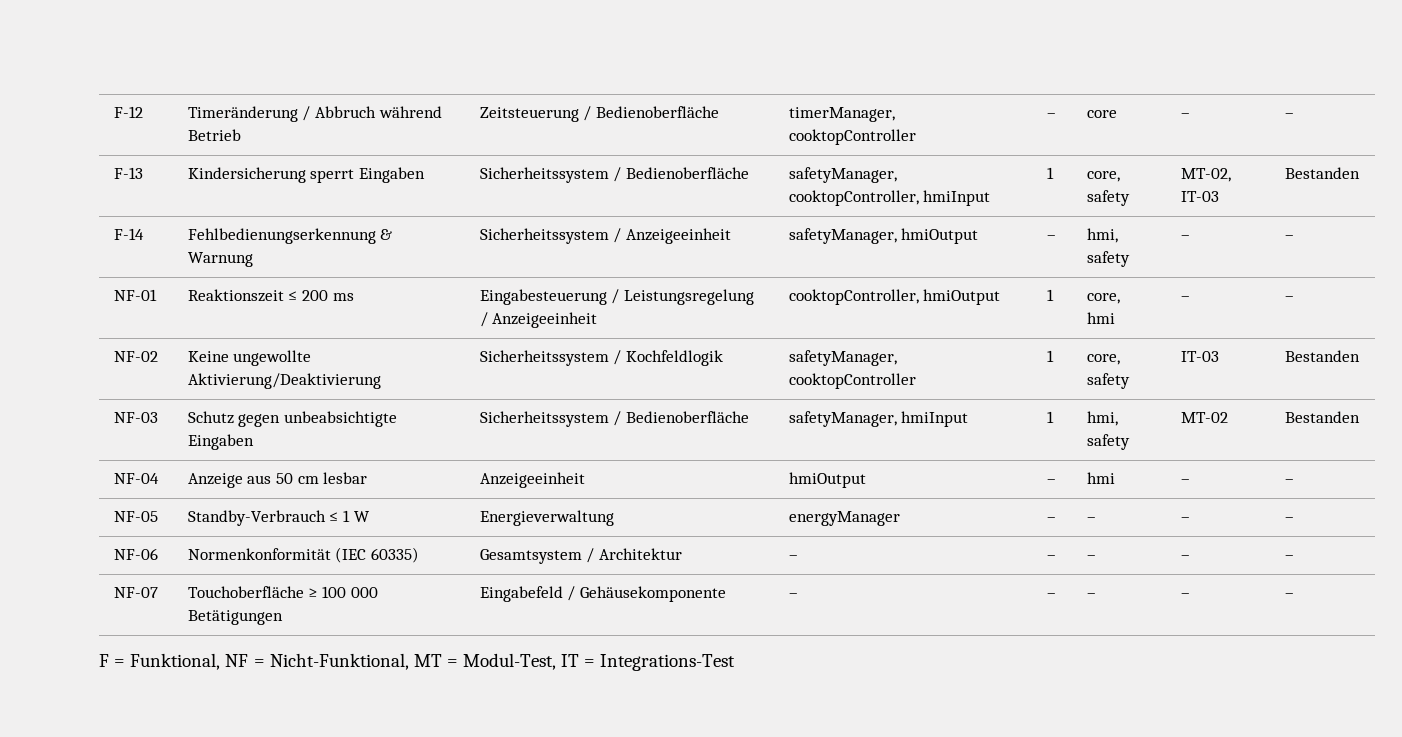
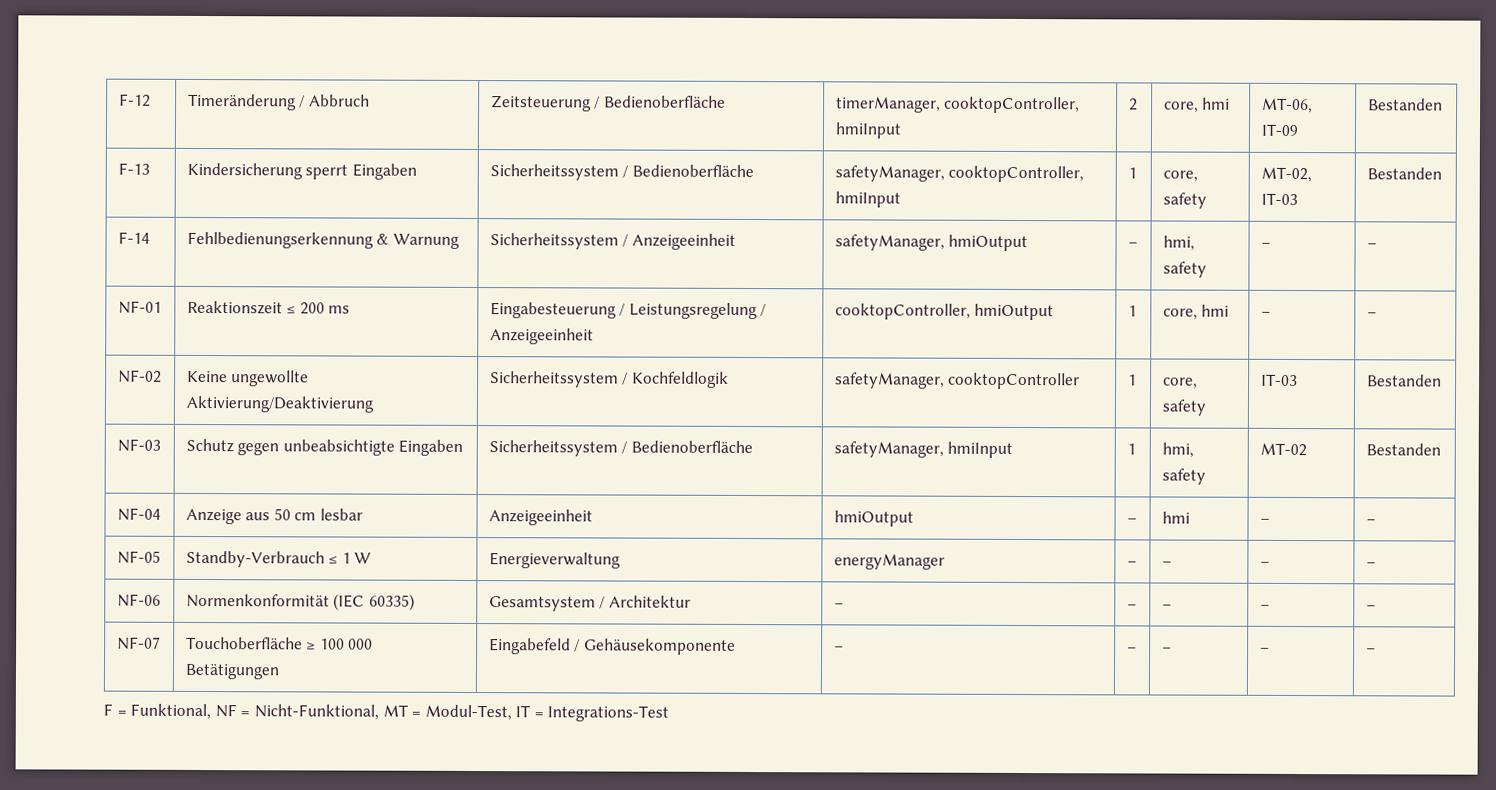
[378,106,442,118] [187,129,241,141] während Betrieb -> (370, 100) none
[788,129,916,145] [1046,113,1056,118] [1086,110,1117,118] [1180,113,1190,118] [1284,113,1294,118] cooktopController | – | core | – | – -> [944,96,1081,114] [834,122,901,139] [1128,98,1138,111] [1163,97,1231,113] [1261,97,1313,114] [1260,123,1298,137] [1367,98,1443,111] cooktopController, hmiInput | 2 | core, hmi | MT-06, IT-09 | Bestanden

